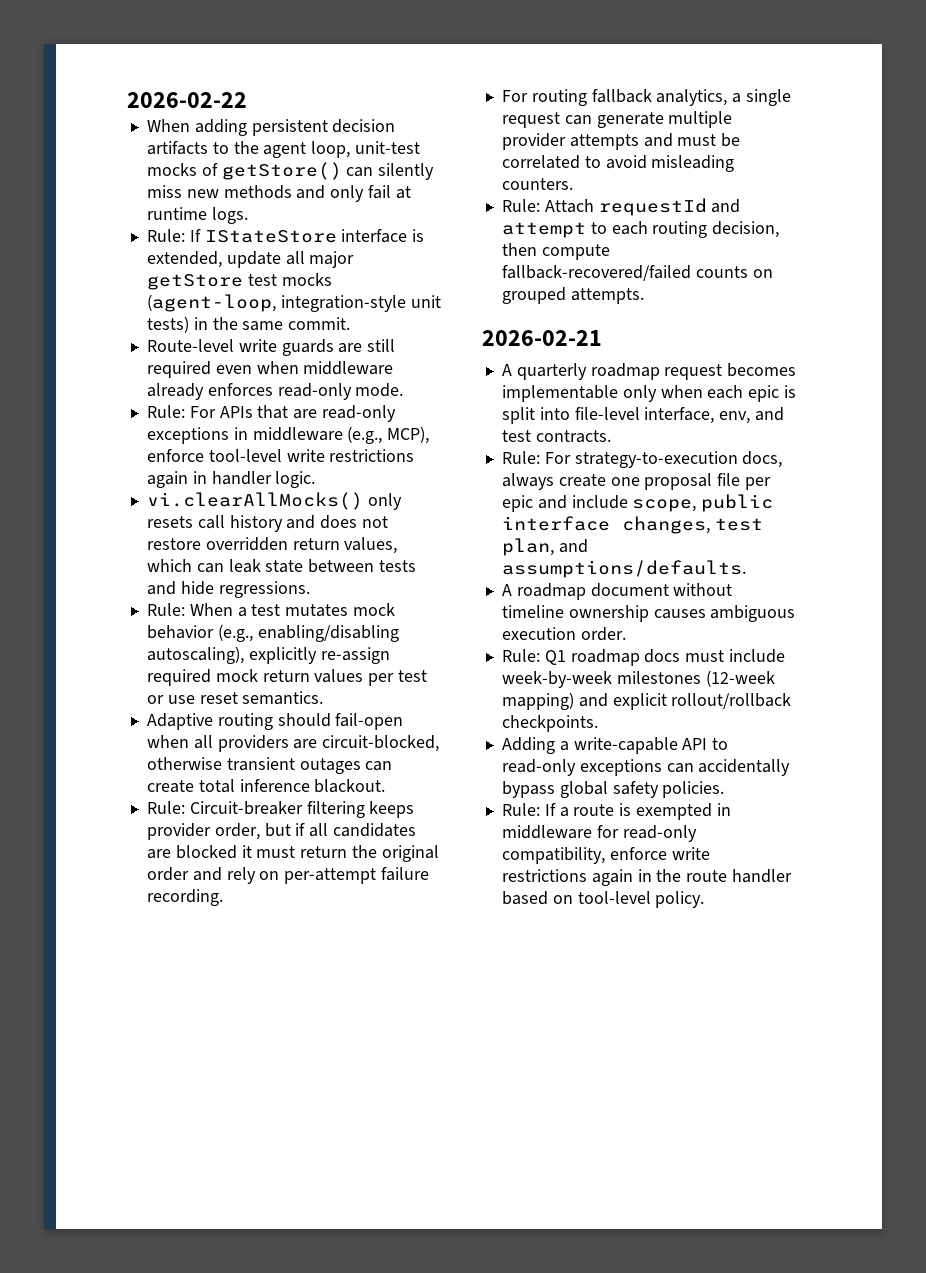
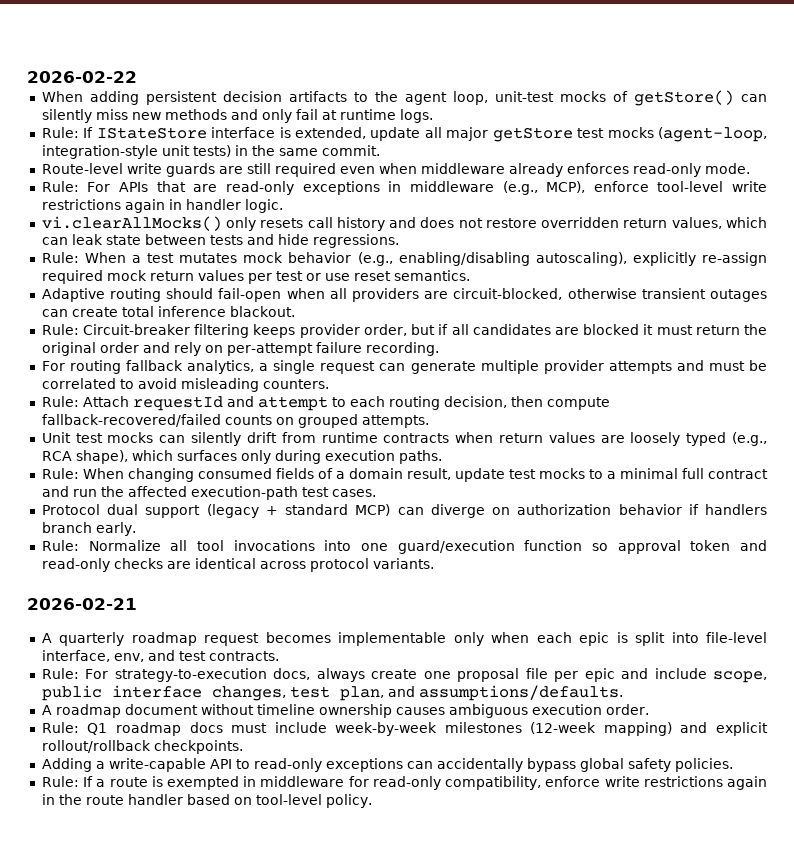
(644, 296) none -> [41,432,767,446] [41,450,442,464] [41,468,768,482] [41,486,376,500] [41,504,767,518] [41,522,136,536] [41,540,768,554] [41,558,434,572] // Unit test mocks can silently drift from runtime contracts when return values are loosely typed (e.g., RCA shape), which surfaces only during execution paths. // Rule: When changing consumed fields of a domain result, update test mocks to a minimal full contract and run the affected execution-path test cases. // Protocol dual support (legacy + standard MCP) can diverge on authorization behavior if handlers branch early. // Rule: Normalize all tool invocations into one guard/execution function so approval token and read-only checks are identical across protocol variants.

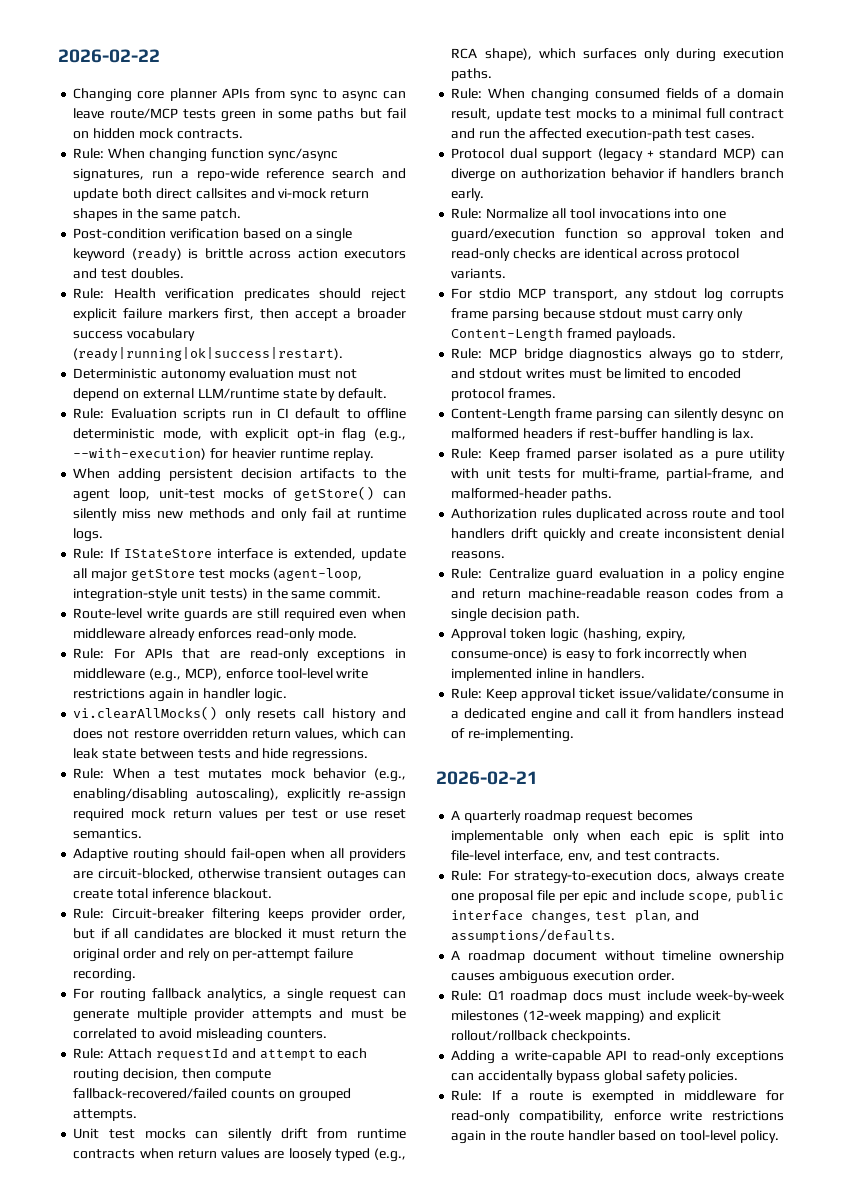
(137, 77) none -> [73,88,406,102] [73,108,406,122] [73,128,243,139] [73,148,338,162] [73,168,406,182] [73,188,370,201] [73,208,241,221] [73,228,353,242] [73,248,407,261] [73,268,184,279] [73,288,406,302] [73,308,406,321] [73,328,196,341] [73,347,344,361] [73,368,357,381] [73,388,388,401] [73,408,406,421] [73,428,406,442] [73,448,374,461] // Changing core planner APIs from sync to async can leave route/MCP tests green in some paths but fail on hidden mock contracts. // Rule: When changing function sync/async signatures, run a repo-wide reference search and update both direct callsites and vi-mock return shapes in the same patch. // Post-condition verification based on a single keyword (ready) is brittle across action executors and test doubles. // Rule: Health verification predicates should reject explicit failure markers first, then accept a broader success vocabulary (ready|running|ok|success|restart). // Deterministic autonomy evaluation must not depend on external LLM/runtime state by default. // Rule: Evaluation scripts run in CI default to offline deterministic mode, with explicit opt-in flag (e.g., --with-execution) for heavier runtime replay.
(434, 563) none -> [451,288,784,302] [451,308,744,322] [451,328,676,341] [451,348,784,362] [451,368,741,379] [451,388,557,401] [451,408,784,422] [451,428,755,442] [451,448,785,461] [451,468,784,481] [451,488,613,501] [451,508,784,521] [451,528,784,541] [451,551,506,559] [451,568,784,582] [451,588,784,599] [451,608,580,622] [451,628,686,642] [451,648,748,661] [451,668,645,681] [451,688,784,701] [451,708,784,722] [451,728,575,742] // For stdio MCP transport, any stdout log corrupts frame parsing because stdout must carry only Content-Length framed payloads. // Rule: MCP bridge diagnostics always go to stderr, and stdout writes must be limited to encoded protocol frames. // Content-Length frame parsing can silently desync on malformed headers if rest-buffer handling is lax. // Rule: Keep framed parser isolated as a pure utility with unit tests for multi-frame, partial-frame, and malformed-header paths. // Authorization rules duplicated across route and tool handlers drift quickly and create inconsistent denial reasons. // Rule: Centralize guard evaluation in a policy engine and return machine-readable reason codes from a single decision path. // Approval token logic (hashing, expiry, consume-once) is easy to fork incorrectly when implemented inline in handlers. // Rule: Keep approval ticket issue/validate/consume in a dedicated engine and call it from handlers instead of re-implementing.

